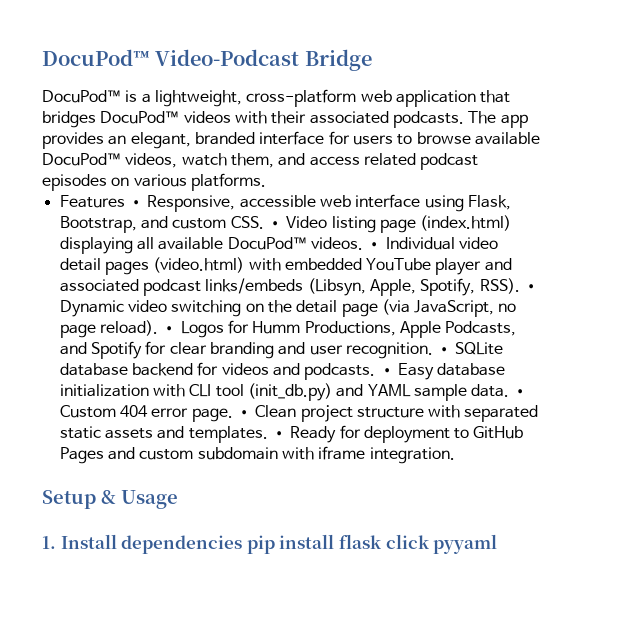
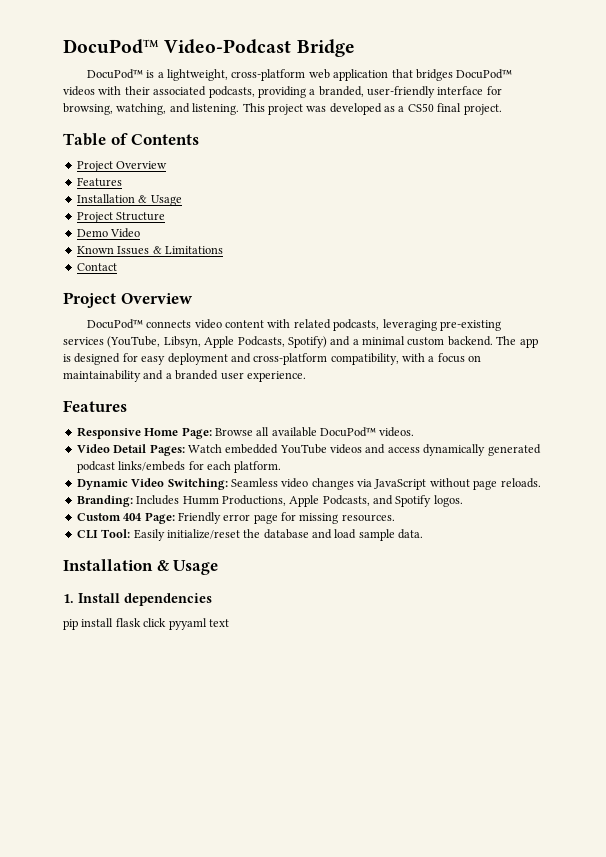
[392,111,528,128] [42,131,540,149] [42,153,479,170] [42,173,266,191] [59,194,511,212] [59,215,512,233] [59,237,498,254] [59,257,512,275] [59,278,538,296] [59,299,517,317] [59,320,249,338] podcasts. The app provides an elegant, branded interface for users to browse available DocuPod™ videos, watch them, and access related podcast episodes on various platforms. // Features • Responsive, accessible web interface using Flask, Bootstrap, and custom CSS. • Video listing page (index.html) displaying all available DocuPod™ videos. • Individual video detail pages (video.html) with embedded YouTube player and associated podcast links/embeds (Libsyn, Apple, Spotify, RSS). • Dynamic video switching on the detail page (via JavaScript, no page reload). • Logos for -> [208,86,502,98] [63,103,502,115] [63,133,200,146] [76,161,168,172] [76,177,122,187] [76,194,182,206] [76,212,166,223] [76,228,141,238] [76,246,223,255] [76,263,117,271] [63,292,193,308] [86,319,501,331] [63,336,538,348] [63,353,482,365] [63,370,306,382] [63,400,127,412] [76,427,415,439] [76,444,541,456] [76,461,282,473] [76,478,541,490] [76,495,180,507] podcasts, providing a branded, user-friendly interface for browsing, watching, and listening. This project was developed as a CS50 final project. // Table of Contents // Project Overview // Features // Installation & Usage // Project Structure // Demo Video // Known Issues & Limitations // Contact // Project Overview // DocuPod™ connects video content with related podcasts, leveraging pre-existing services (YouTube, Libsyn, Apple Podcasts, Spotify) and a minimal custom backend. The app is designed for easy deployment and cross-platform compatibility, with a focus on maintainability and a branded user experience. // Features // Responsive Home Page: Browse all available DocuPod™ videos. // Video Detail Pages: Watch embedded YouTube videos and access dynamically generated podcast links/embeds for each platform. // Dynamic Video Switching: Seamless video changes via JavaScript without page reloads. // Branding: Includes
[145,341,504,359] [59,362,506,380] [59,383,528,401] [59,405,539,422] [59,425,524,443] [59,446,455,464] [42,490,96,509] for clear branding and user recognition. • SQLite database backend for videos and podcasts. • Easy database initialization with CLI tool (init_db.py) and YAML sample data. • Custom 404 error page. • Clean project structure with separated static assets and templates. • Ready for deployment to GitHub Pages and custom subdomain with iframe integration. // Setup -> [433,495,463,507] [76,512,395,524] [76,529,424,541] [63,559,153,571] logos. // Custom 404 Page: Friendly error page for missing resources. // CLI Tool: Easily initialize/reset the database and load sample data. // Installation
(243, 544) none -> (212, 599) //
(498, 544) none -> [208,619,229,627] text

